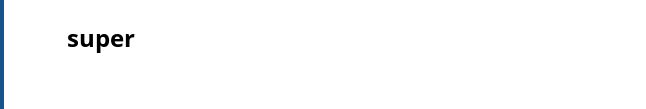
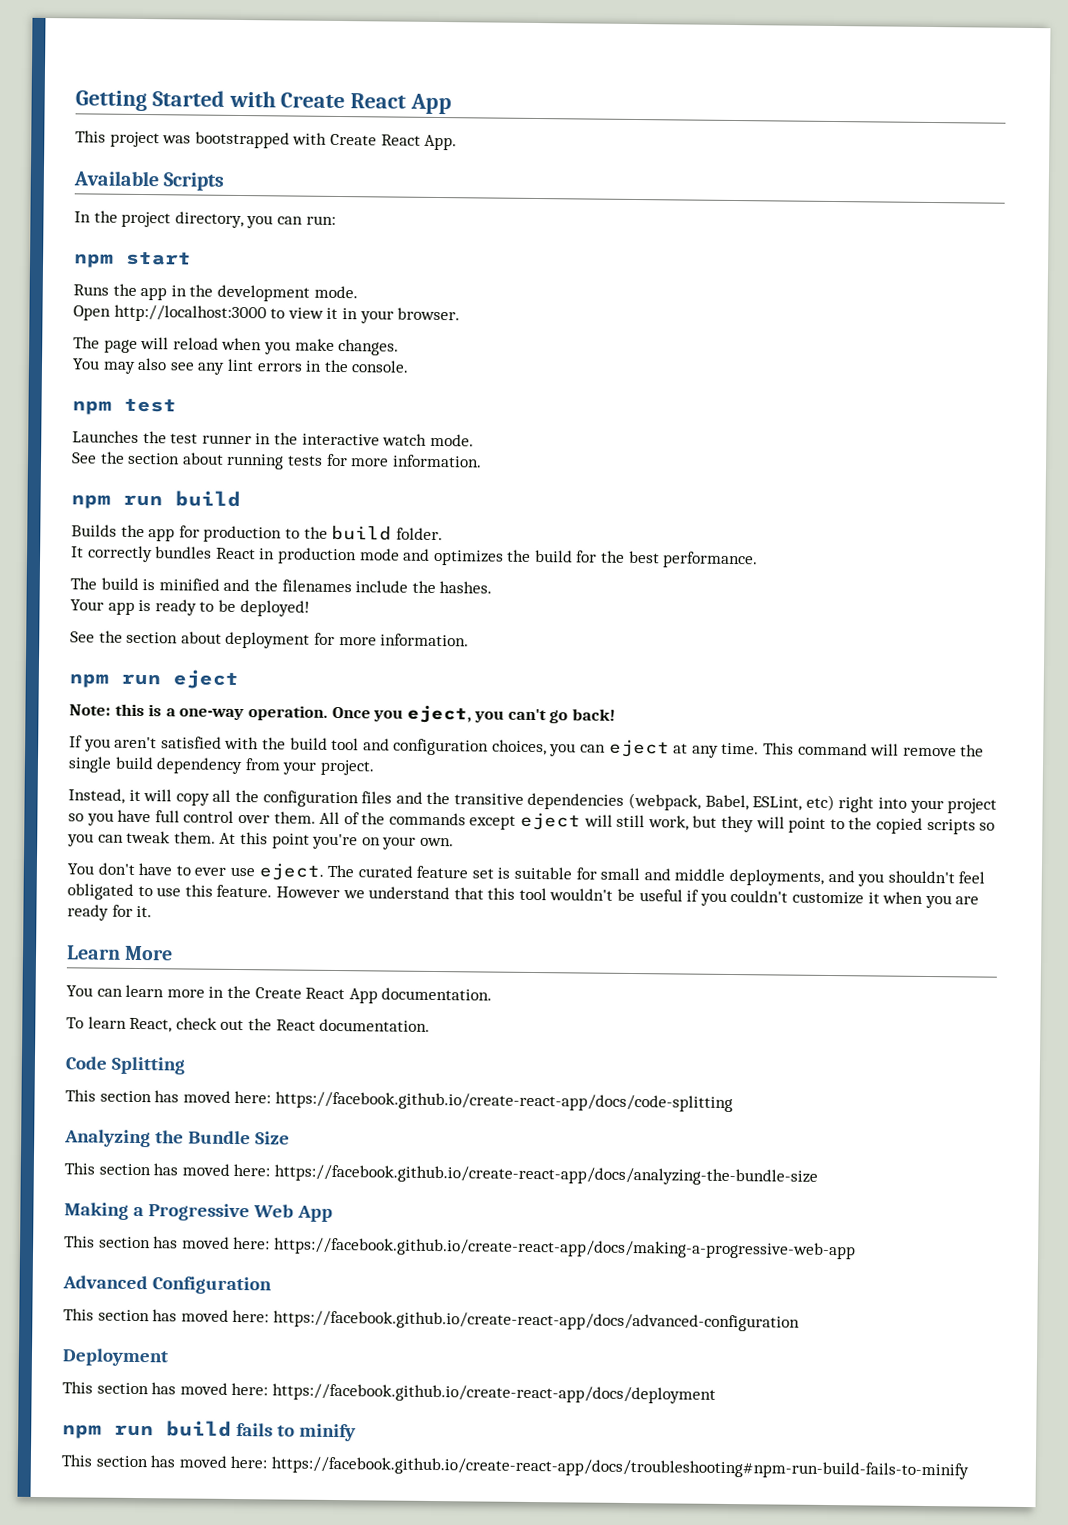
[67,34,135,53] super -> [75,90,453,115] [75,130,458,151] [73,170,225,191] [74,210,336,229] [73,251,192,268] [73,283,358,302] [73,304,461,324] [73,336,400,356] [72,357,410,375] [72,398,177,415] [72,430,474,447] [72,451,482,470] [71,490,241,509] [71,524,443,543] [71,545,759,569] [70,577,493,594] [70,599,310,617] [70,630,470,649] [69,669,239,690] [69,703,617,724] [69,735,985,758] [68,756,375,776] [68,788,998,814] [68,809,996,835] [67,830,454,850] [67,862,986,887] [67,883,980,909] [67,904,153,921] [66,945,174,961] [66,984,493,1004] [66,1016,431,1033] [65,1056,185,1075] [65,1089,733,1113] [64,1129,290,1148] [64,1162,818,1186] [64,1202,333,1222] [64,1235,856,1260] [62,1275,272,1295] [63,1308,800,1332] [62,1348,169,1367] [62,1381,716,1404] [62,1420,356,1442] [61,1454,969,1480] Getting Started with Create React App // This project was bootstrapped with Create React App. // Available Scripts // In the project directory, you can run: // npm start // Runs the app in the development mode. // Open http://localhost:3000 to view it in your browser. // The page will reload when you make changes. // You may also see any lint errors in the console. // npm test // Launches the test runner in the interactive watch mode. // See the section about running tests for more information. // npm run build // Builds the app for production to the build folder. // It correctly bundles React in production mode and optimizes the build for the best performance. // The build is minified and the filenames include the hashes. // Your app is ready to be deployed! // See the section about deployment for more information. // npm run eject // Note: this is a one-way operation. Once you eject, you can't go back! // If you aren't satisfied with the build tool and configuration choices, you can eject at any time. This command will remove the single build dependency from your project. // Instead, it will copy all the configuration files and the transitive dependencies (webpack, Babel, ESLint, etc) right into your project so you have full control over them. All of the commands except eject will still work, but they will point to the copied scripts so you can tweak them. At this point you're on your own. // You don't have to ever use eject. The curated feature set is suitable for small and middle deployments, and you shouldn't feel obligated to use this feature. However we understand that this tool wouldn't be useful if you couldn't customize it when you are ready for it. // Learn More // You can learn more in the Create React App documentation. // To learn React, check out the React documentation. // Code Splitting // This section has moved here: https://facebook.github.io/create-react-app/docs/code-splitting // Analyzing the Bundle Size // This section has moved here: https://facebook.github.io/create-react-app/docs/analyzing-the-bundle-size // Making a Progressive Web App // This section has moved here: https://facebook.github.io/create-react-app/docs/making-a-progressive-web-app // Advanced Configuration // This section has moved here: https://facebook.github.io/create-react-app/docs/advanced-configuration // Deployment // This section has moved here: https://facebook.github.io/create-react-app/docs/deployment // npm run build fails to minify // This section has moved here: https://facebook.github.io/create-react-app/docs/troubleshooting#npm-run-build-fails-to-minify

